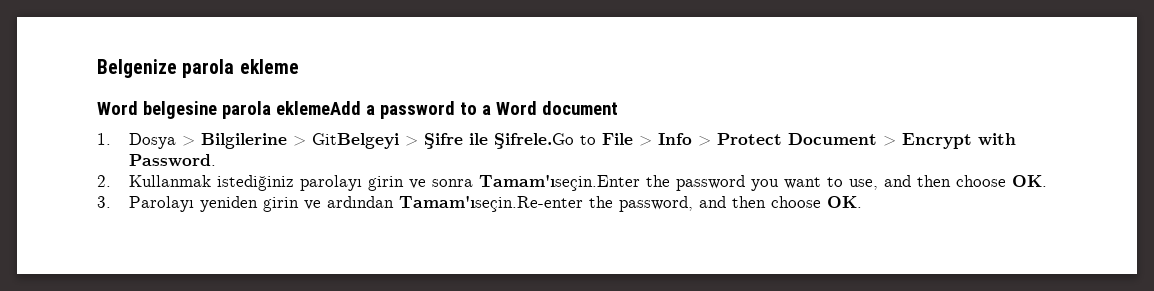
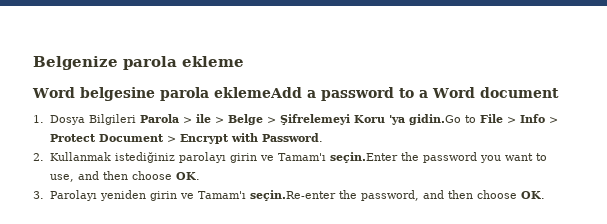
[182,133,575,149] > Bilgilerine > GitBelgeyi > Şifre ile Şifrele.Go -> [88,114,461,125] Bilgileri Parola > ile > Belge > Şifrelemeyi Koru 'ya gidin.Go
[432,174,641,191] sonra Tamam'ıseçin.Enter -> [277,152,398,163] Tamam'ı seçin.Enter
[327,195,584,212] ardından Tamam'ıseçin.Re-enter -> [197,190,336,201] Tamam'ı seçin.Re-enter

